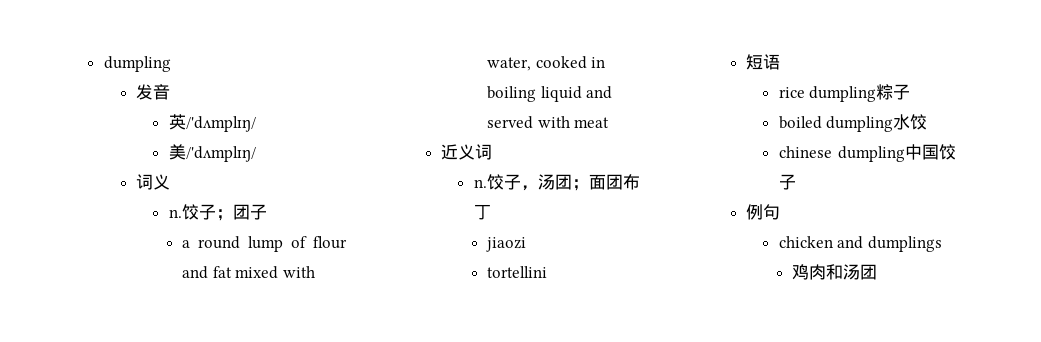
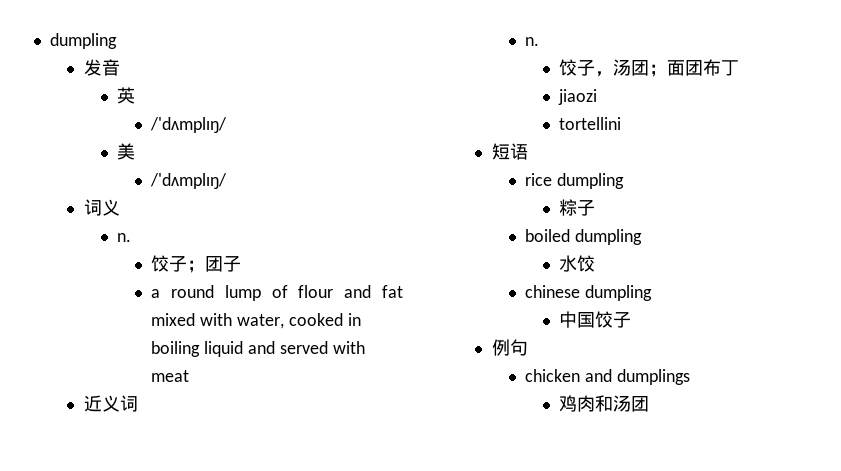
(186, 122) none -> (136, 95) //
(186, 152) none -> (136, 151) //
(182, 213) none -> (132, 237) //
(487, 183) none -> (540, 41) //
(877, 94) none -> (625, 181) //
(894, 124) none -> (643, 237) //
(905, 154) none -> (653, 293) //

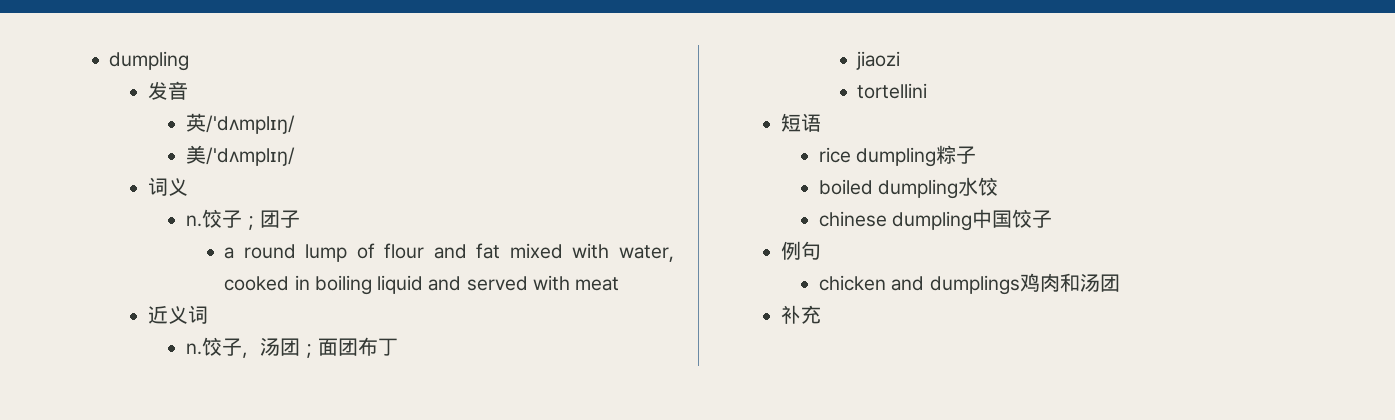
(136, 95) // -> (207, 122) none
(136, 151) // -> (207, 154) none
(132, 237) // -> (203, 221) none
(540, 41) // -> (203, 349) none
(625, 181) // -> (937, 157) none
(643, 237) // -> (959, 189) none
(653, 293) // -> (973, 221) none
(691, 377) // -> (1020, 285) none
(650, 404) none -> [780,305,821,324] // 补充

